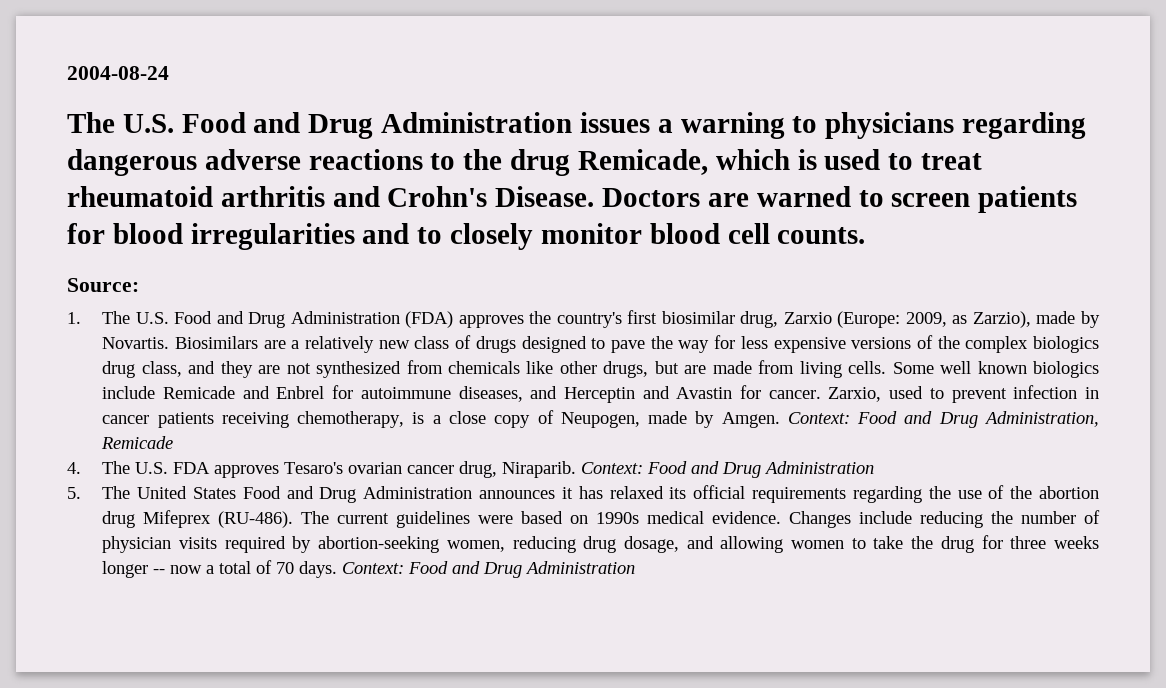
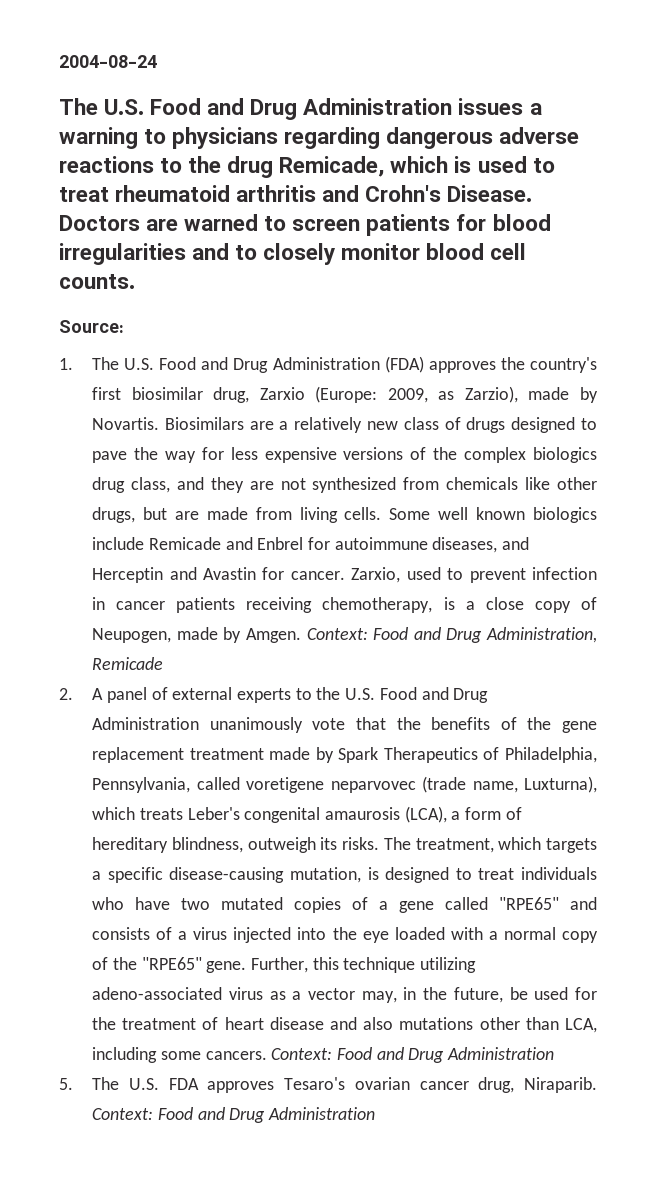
[67,462,81,474] 4. -> [59,687,489,703] [92,717,597,733] [92,747,598,763] [92,776,597,793] [92,806,522,823] [92,837,597,853] [92,867,597,883] [92,897,598,913] [92,927,598,943] [92,957,477,973] [92,987,597,1003] [92,1017,597,1033] [92,1047,555,1063] [59,1078,73,1090] 2. A panel of external experts to the U.S. Food and Drug Administration unanimously vote that the benefits of the gene replacement treatment made by Spark Therapeutics of Philadelphia, Pennsylvania, called voretigene neparvovec (trade name, Luxturna), which treats Leber's congenital amaurosis (LCA), a form of hereditary blindness, outweigh its risks. The treatment, which targets a specific disease-causing mutation, is designed to treat individuals who have two mutated copies of a gene called "RPE65" and consists of a virus injected into the eye loaded with a normal copy of the "RPE65" gene. Further, this technique utilizing adeno-associated virus as a vector may, in the future, be used for the treatment of heart disease and also mutations other than LCA, including some cancers. Context: Food and Drug Administration // 5.
[67,485,1100,503] [102,510,1100,528] [102,535,1099,553] [102,560,636,578] // 5. The United States Food and Drug Administration announces it has relaxed its official requirements regarding the use of the abortion drug Mifeprex (RU-486). The current guidelines were based on 1990s medical evidence. Changes include reducing the number of physician visits required by abortion-seeking women, reducing drug dosage, and allowing women to take the drug for three weeks longer -- now a total of 70 days. Context: Food and Drug Administration -> (375, 1113) none

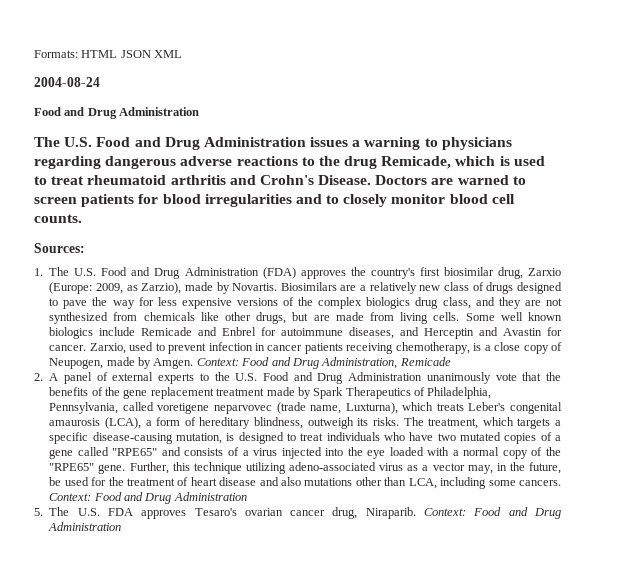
[59,55,157,68] 2004-08-24 -> [34,50,183,58] [34,77,100,87] [34,107,200,119] Formats: HTML JSON XML // 2004-08-24 // Food and Drug Administration
[59,320,124,333] Source: -> [34,243,85,253] Sources:

